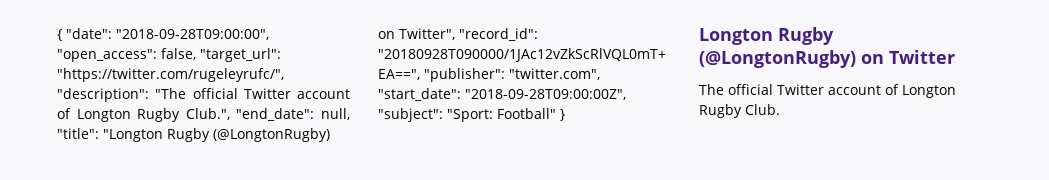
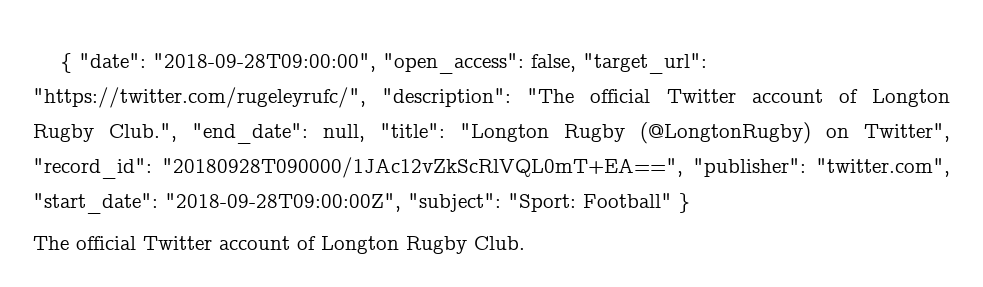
[699,27,834,45] [699,50,955,68] // Longton Rugby (@LongtonRugby) on Twitter -> (690, 203) none

